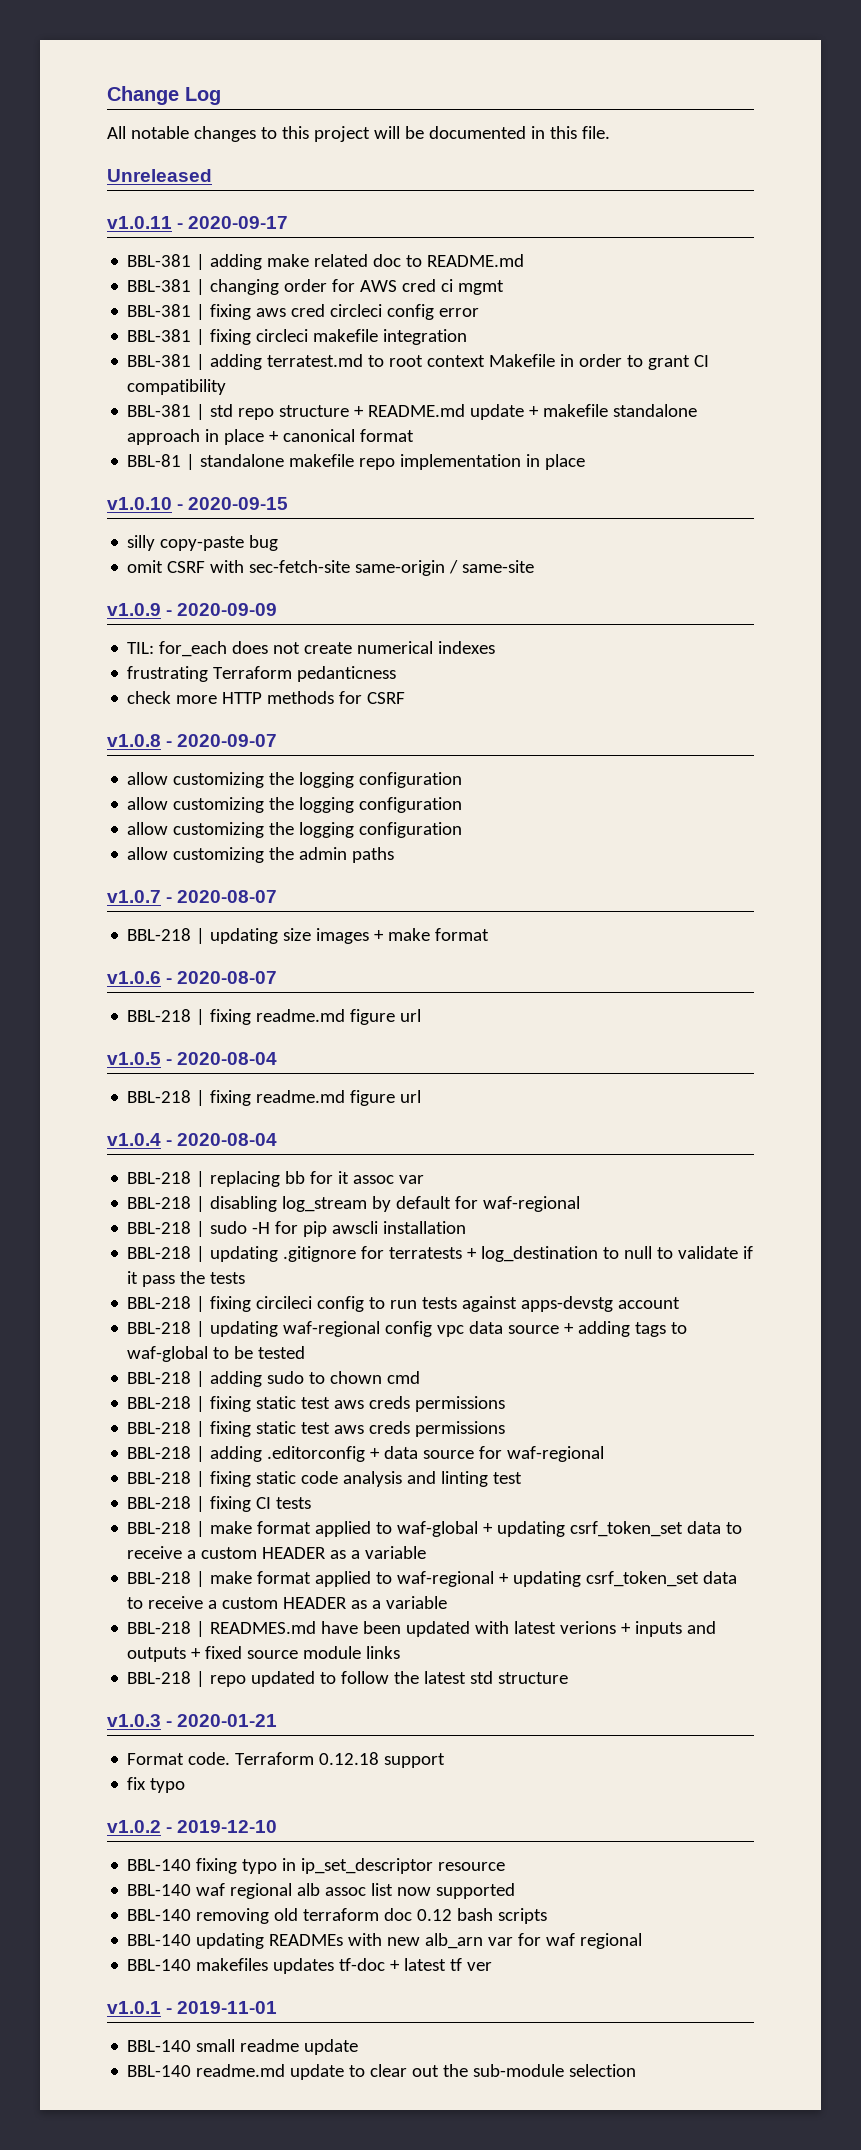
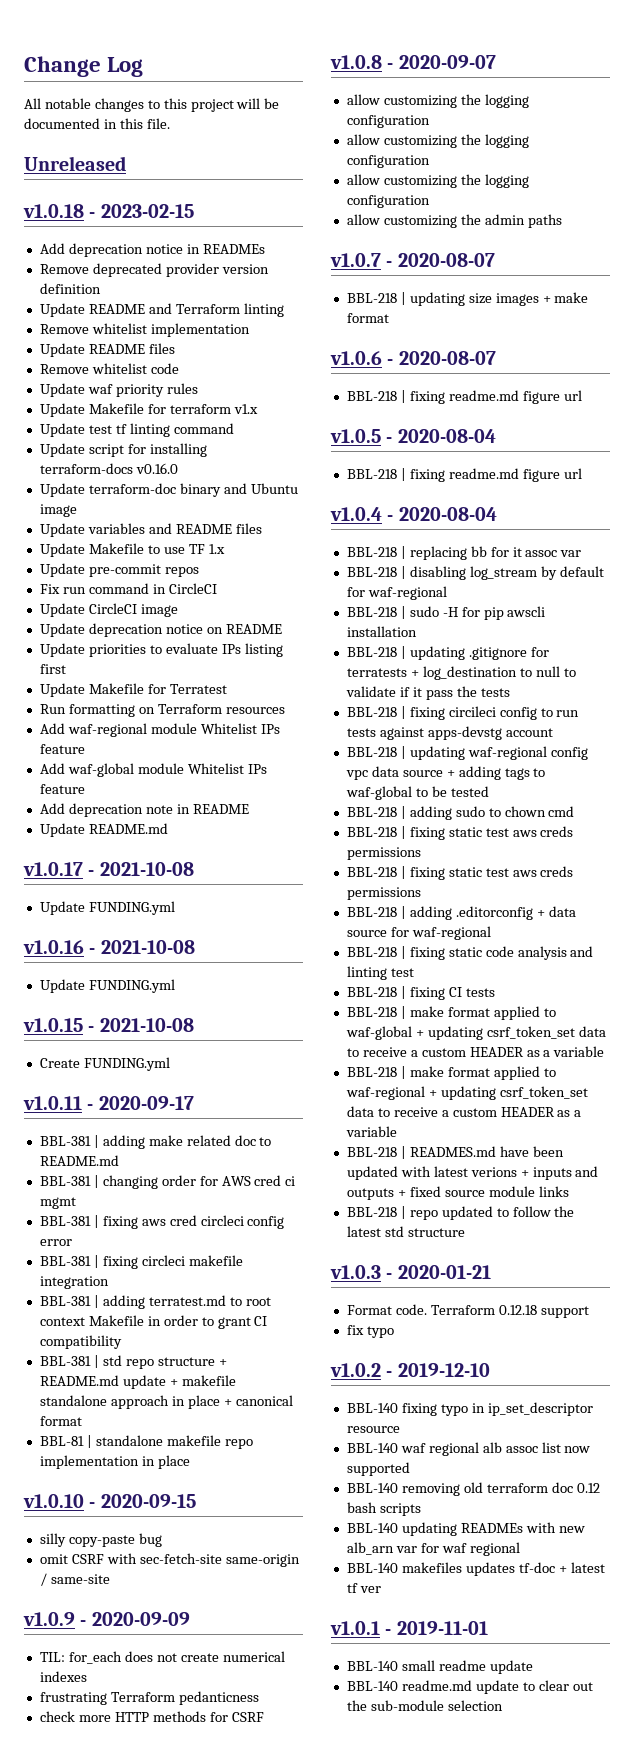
(212, 175) none -> [23,204,194,218] [39,243,265,257] [39,263,269,277] [39,283,101,294] [39,303,284,317] [39,323,250,337] [39,343,175,357] [39,363,179,374] [39,383,198,397] [39,403,258,417] [39,423,234,437] [39,443,207,457] [39,463,178,474] [39,483,298,497] [39,504,77,517] [39,523,262,537] [39,543,225,557] [39,563,199,577] [39,583,217,594] [39,603,178,617] [39,623,282,637] [39,643,283,657] [39,664,66,674] [39,683,227,697] [39,704,285,717] [39,723,280,737] [39,744,85,754] [39,763,267,777] [39,784,85,794] [39,803,249,817] [39,823,168,837] [23,862,194,876] [39,901,175,915] [23,940,195,954] [39,979,175,993] [23,1018,194,1032] [39,1057,170,1071] // v1.0.18 - 2023-02-15 // Add deprecation notice in READMEs // Remove deprecated provider version definition // Update README and Terraform linting // Remove whitelist implementation // Update README files // Remove whitelist code // Update waf priority rules // Update Makefile for terraform v1.x // Update test tf linting command // Update script for installing terraform-docs v0.16.0 // Update terraform-doc binary and Ubuntu image // Update variables and README files // Update Makefile to use TF 1.x // Update pre-commit repos // Fix run command in CircleCI // Update CircleCI image // Update deprecation notice on README // Update priorities to evaluate IPs listing first // Update Makefile for Terratest // Run formatting on Terraform resources // Add waf-regional module Whitelist IPs feature // Add waf-global module Whitelist IPs feature // Add deprecation note in README // Update README.md // v1.0.17 - 2021-10-08 // Update FUNDING.yml // v1.0.16 - 2021-10-08 // Update FUNDING.yml // v1.0.15 - 2021-10-08 // Create FUNDING.yml

